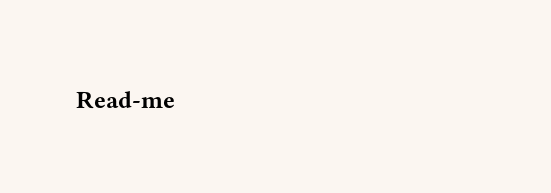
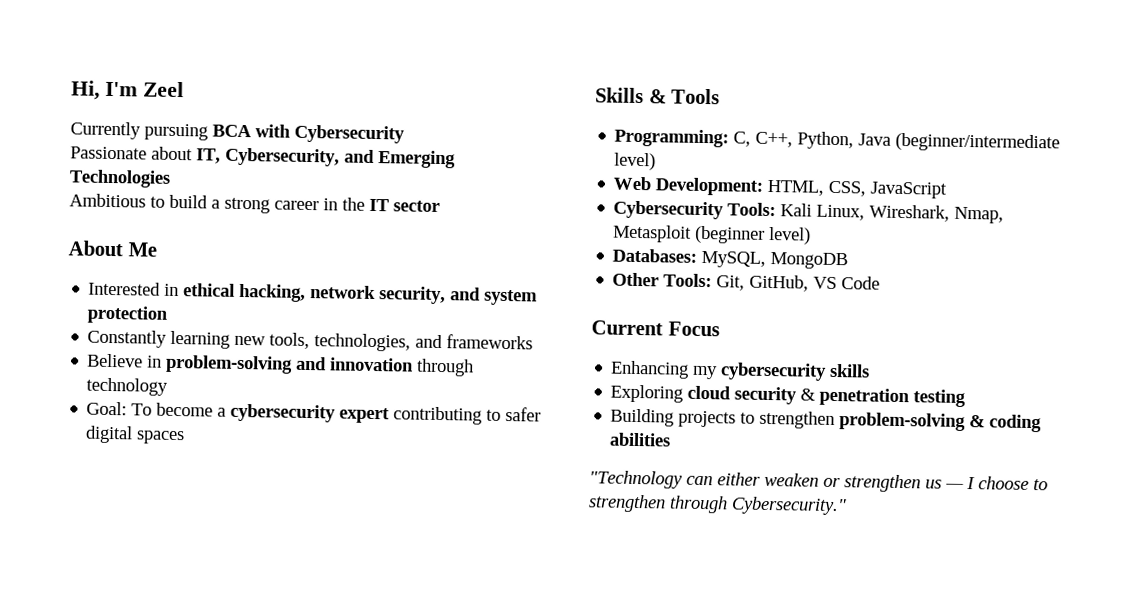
[76,91,175,109] Read-me -> [71,80,184,100] [70,121,405,144] [70,146,456,169] [69,169,171,188] [69,193,440,214] [68,240,157,257] [88,281,539,306] [87,305,169,324] [87,329,534,352] [87,353,475,377] [86,377,169,396] [86,401,542,425] [85,425,186,445] [595,87,721,105] [614,128,1061,153] [614,152,657,171] [613,176,948,199] [613,200,1005,224] [613,224,812,245] [612,248,849,270] [612,272,881,292] [591,320,720,337] [610,360,871,381] [610,384,967,408] [610,408,1043,433] [609,432,672,447] [589,470,1048,493] [588,494,847,516] Hi, I'm Zeel // Currently pursuing BCA with Cybersecurity // Passionate about IT, Cybersecurity, and Emerging Technologies // Ambitious to build a strong career in the IT sector // About Me // Interested in ethical hacking, network security, and system protection // Constantly learning new tools, technologies, and frameworks // Believe in problem-solving and innovation through technology // Goal: To become a cybersecurity expert contributing to safer digital spaces // Skills & Tools // Programming: C, C++, Python, Java (beginner/intermediate level) // Web Development: HTML, CSS, JavaScript // Cybersecurity Tools: Kali Linux, Wireshark, Nmap, Metasploit (beginner level) // Databases: MySQL, MongoDB // Other Tools: Git, GitHub, VS Code // Current Focus // Enhancing my cybersecurity skills // Exploring cloud security & penetration testing // Building projects to strengthen problem-solving & coding abilities // "Technology can either weaken or strengthen us — I choose to strengthen through Cybersecurity."

